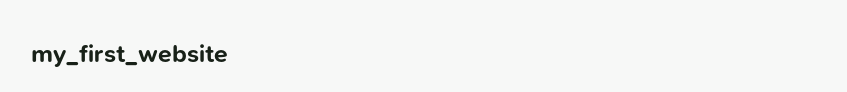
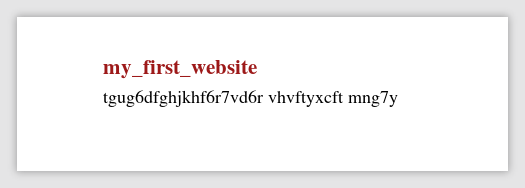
(228, 55) none -> [103,90,398,107] // tgug6dfghjkhf6r7vd6r vhvftyxcft mng7y

